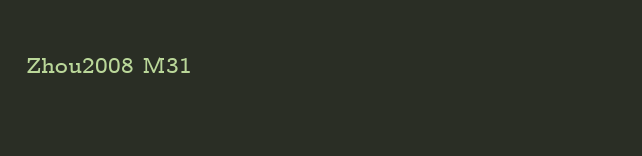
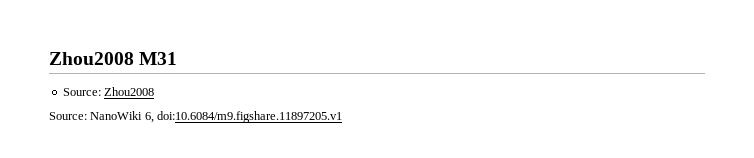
(192, 64) none -> [62,87,155,96] [49,111,343,123] // Source: Zhou2008 // Source: NanoWiki 6, doi:10.6084/m9.figshare.11897205.v1

